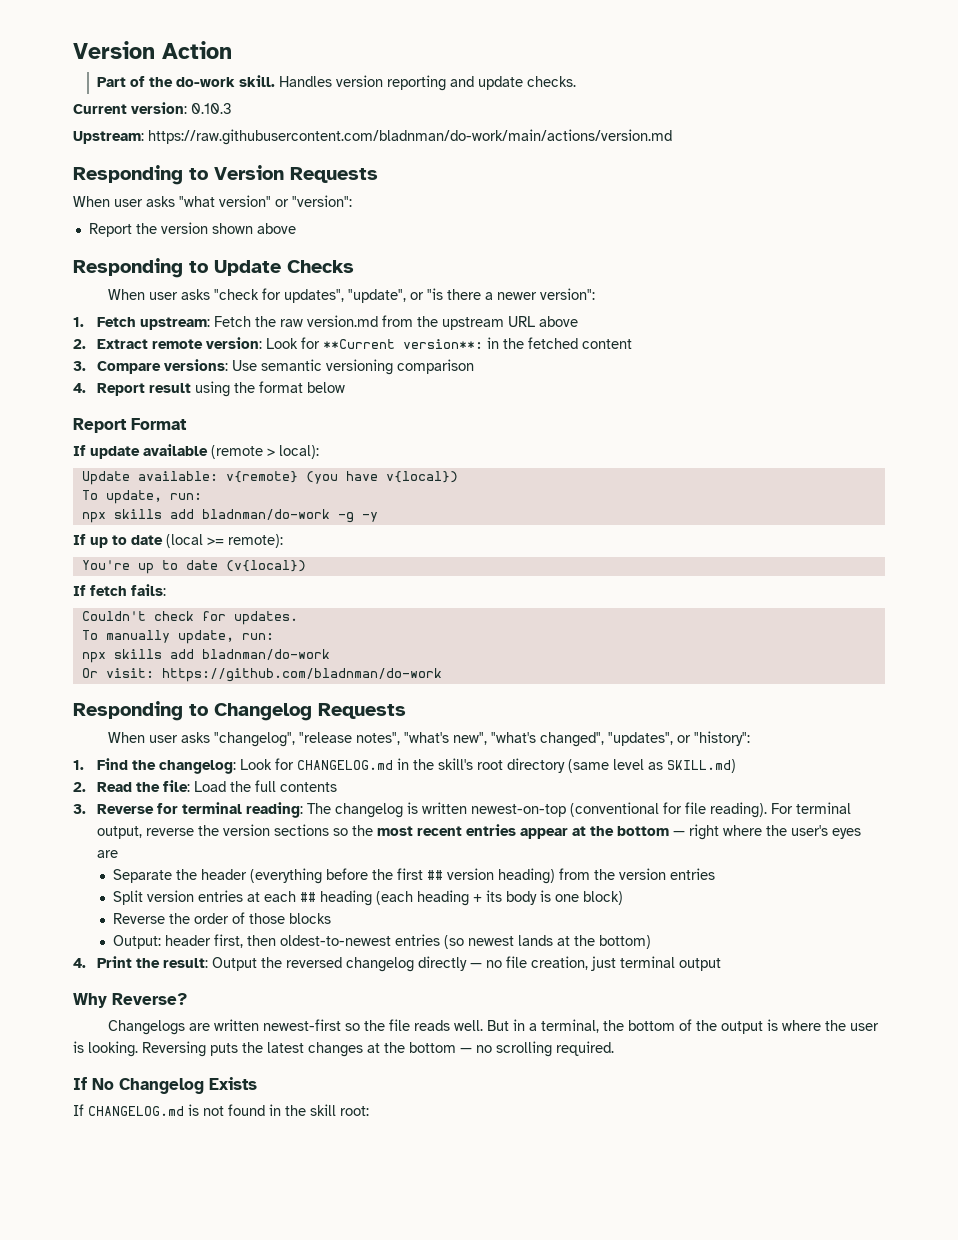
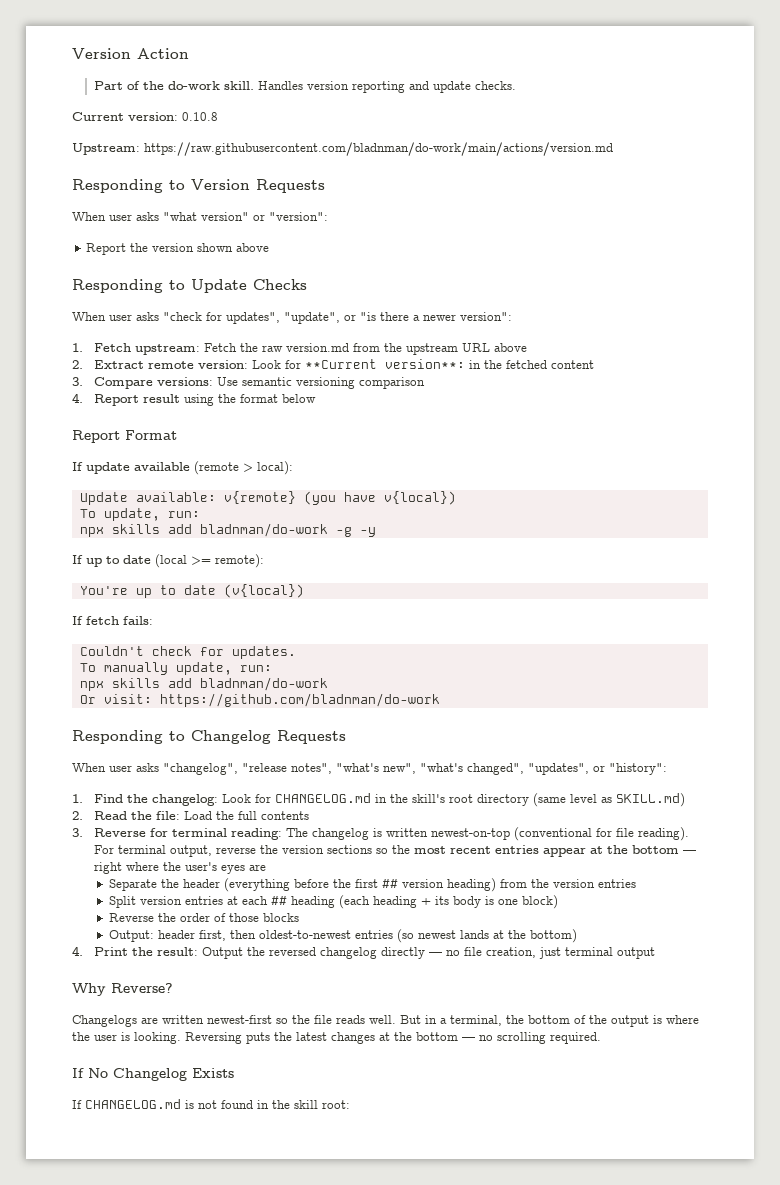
[191,103,232,114] 0.10.3 -> [182,112,218,121] 0.10.8

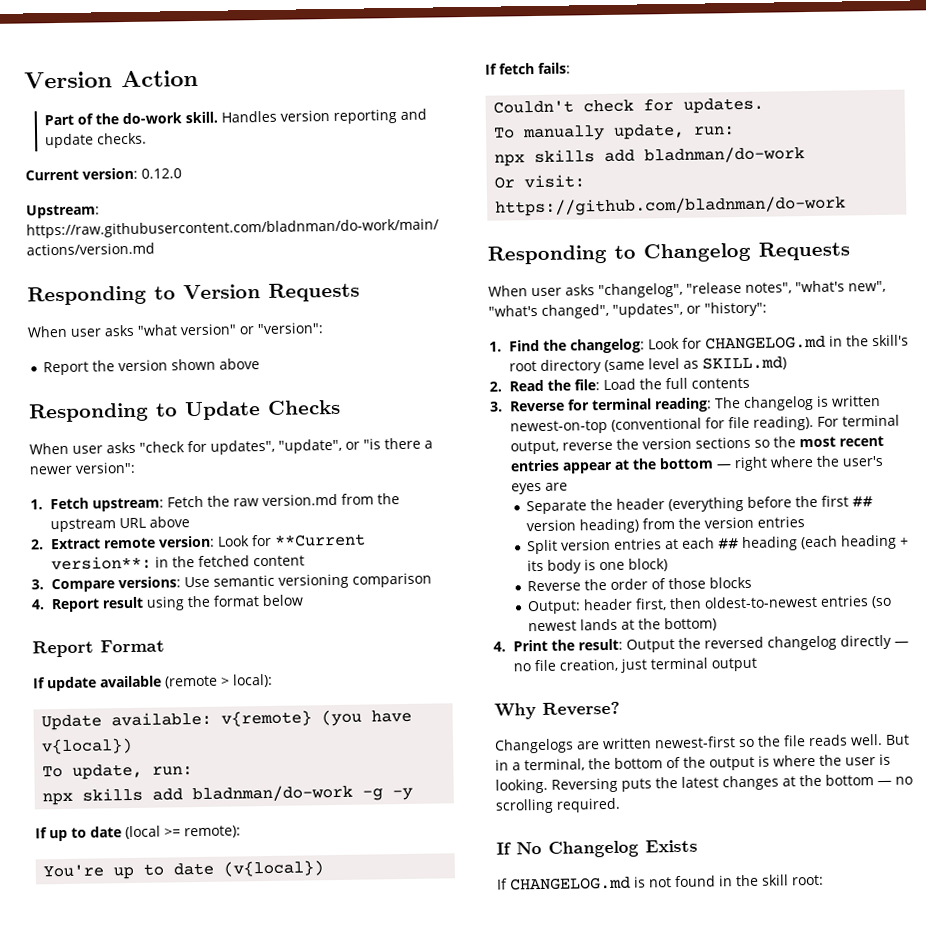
[182,112,218,121] 0.10.8 -> [141,168,182,179] 0.12.0

